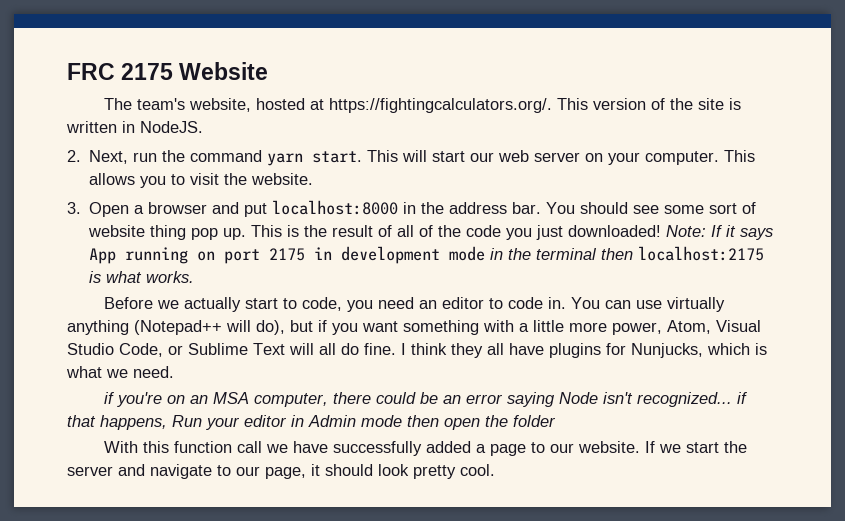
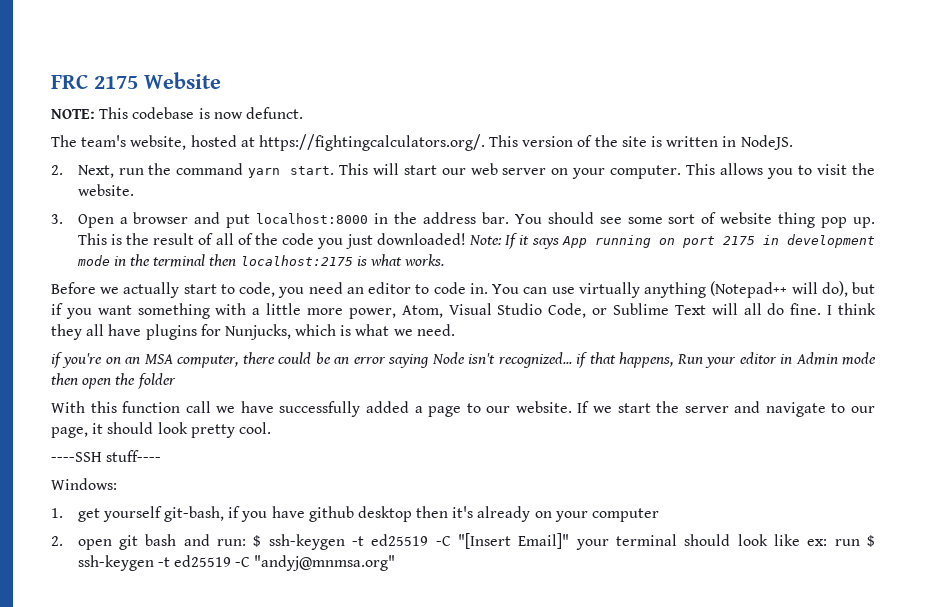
(269, 71) none -> [51,107,303,119] // NOTE: This codebase is now defunct.
(495, 470) none -> [51,450,162,462] [51,478,117,490] [51,506,659,522] [51,533,876,550] [77,555,396,571] // ----SSH stuff---- // Windows: // 1. get yourself git-bash, if you have github desktop then it's already on your computer // 2. open git bash and run: $ ssh-keygen -t ed25519 -C "[Insert Email]" your terminal should look like ex: run $ ssh-keygen -t ed25519 -C "andyj@mnmsa.org"

